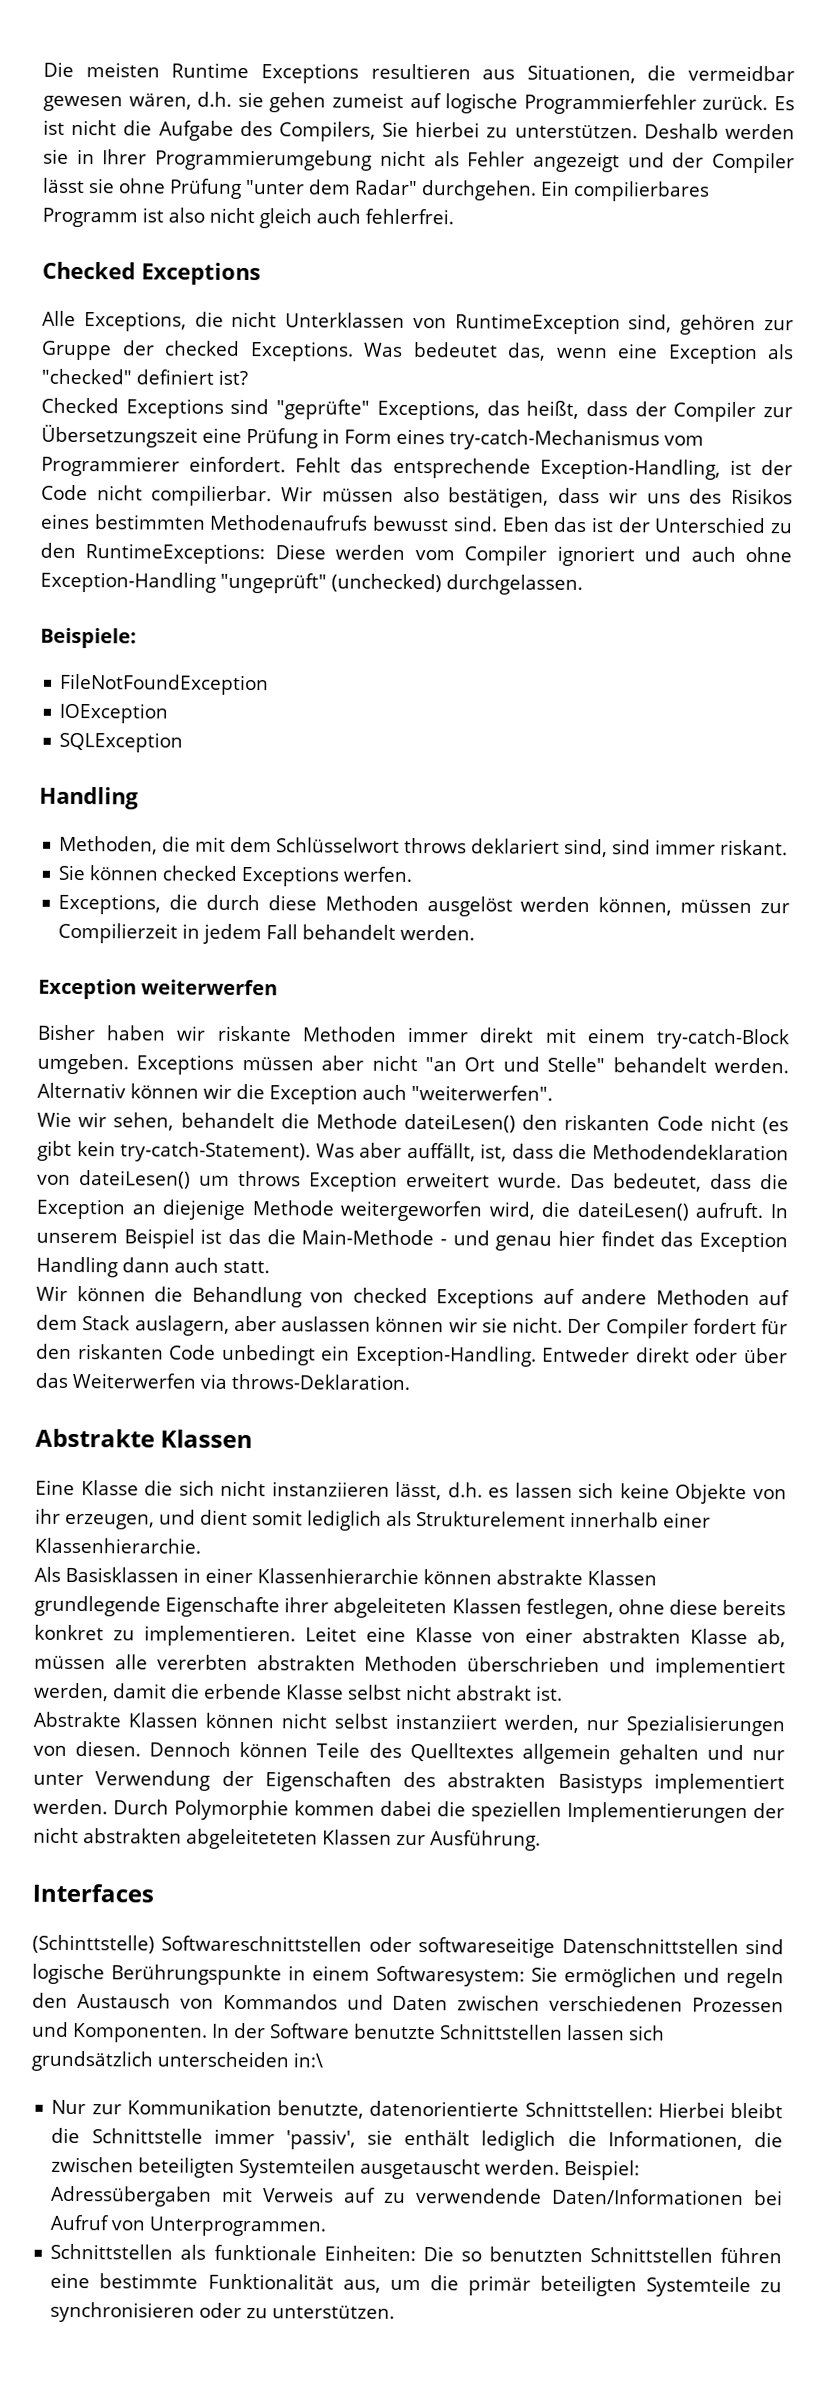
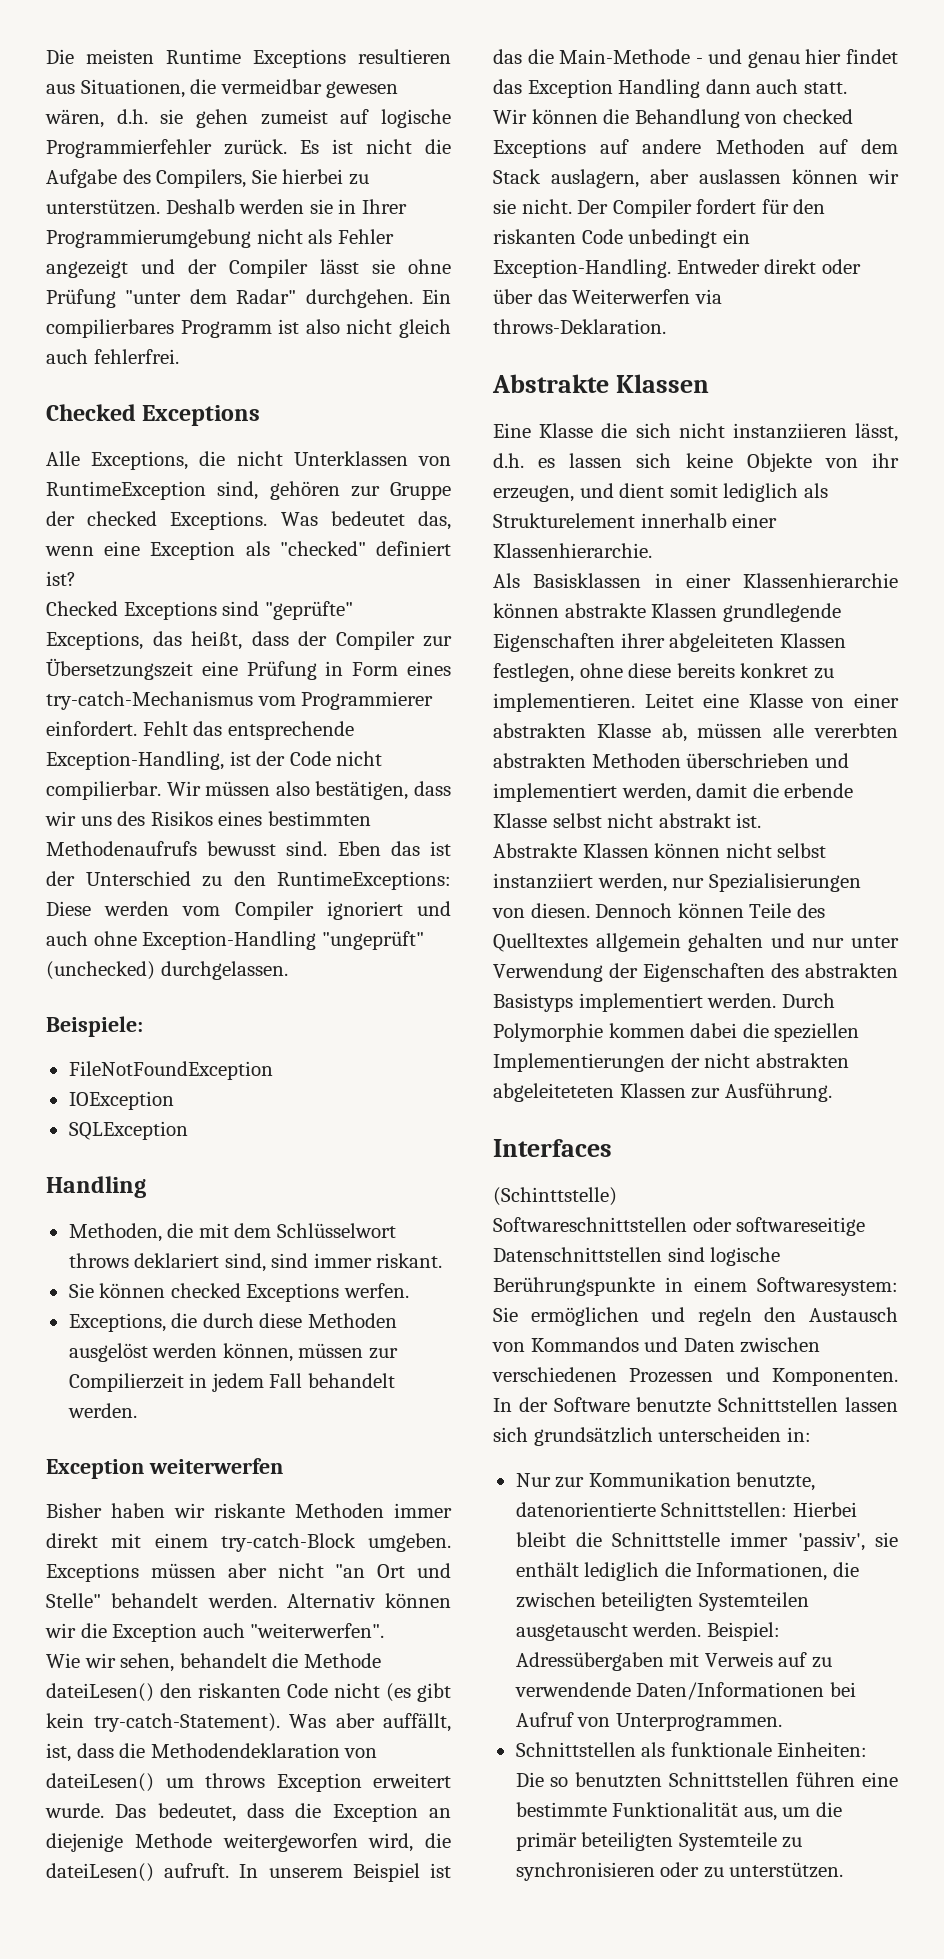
[165,1596,281,1618] Eigenschafte -> [493,633,615,652] Eigenschaften
(155, 1944) none -> (617, 1196) //
[293,2052,323,2068] in:\ -> [786,1427,811,1442] in:

